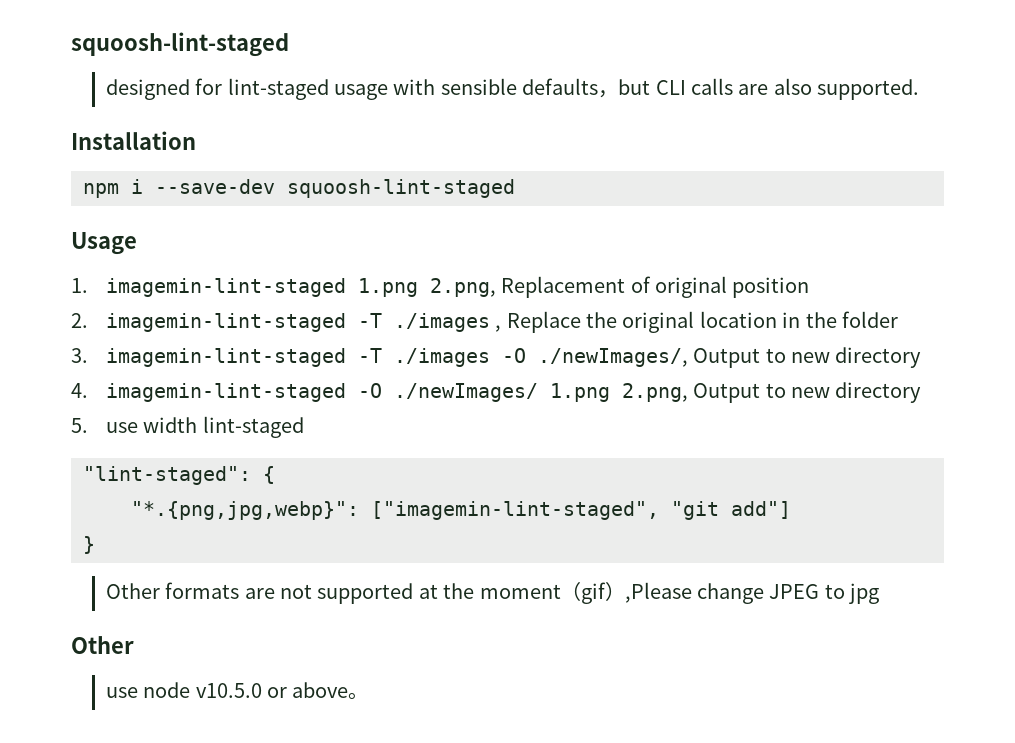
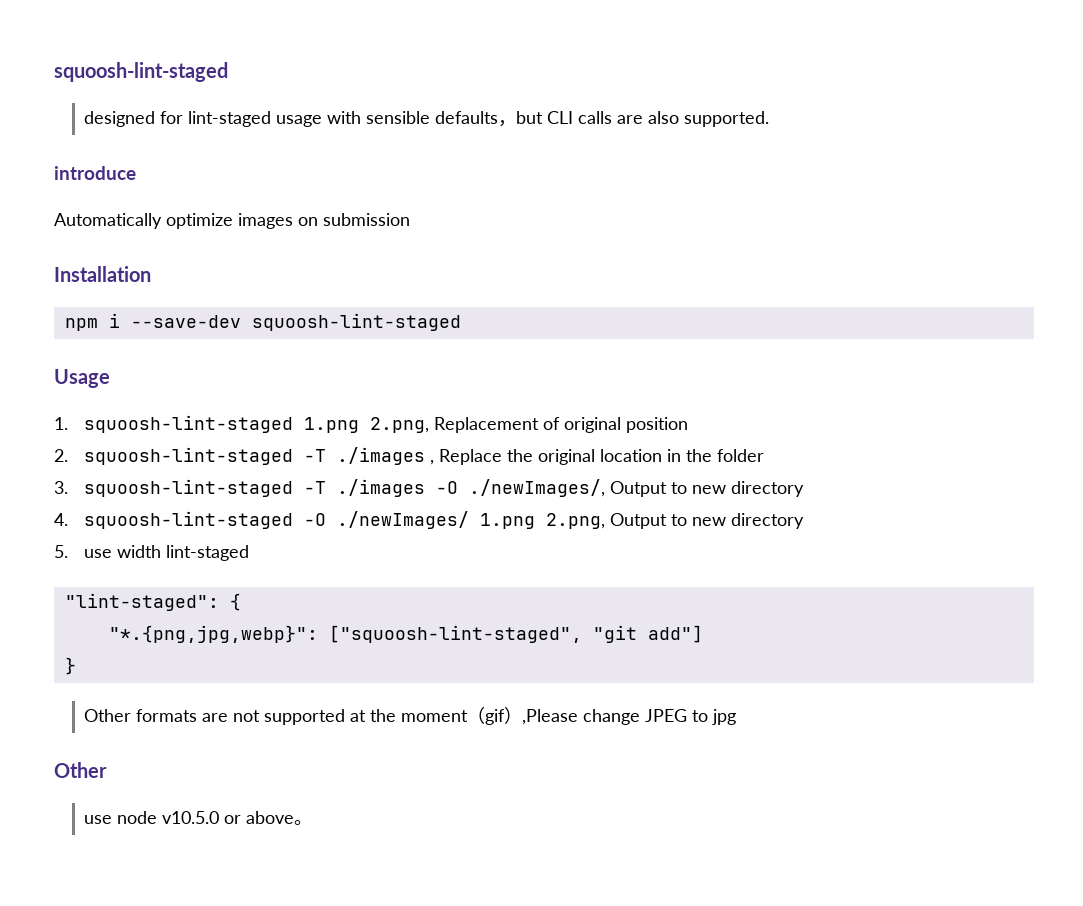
(920, 89) none -> [54,166,136,180] [54,213,410,229] // introduce // Automatically optimize images on submission
[105,278,346,297] imagemin-lint-staged -> [84,415,294,433] squoosh-lint-staged
[105,313,346,332] imagemin-lint-staged -> [84,447,294,465] squoosh-lint-staged
[105,348,346,367] imagemin-lint-staged -> [84,479,294,497] squoosh-lint-staged
[105,383,346,402] imagemin-lint-staged -> [84,511,294,529] squoosh-lint-staged
[371,501,659,520] ["imagemin-lint-staged", -> [328,625,582,643] ["squoosh-lint-staged",

